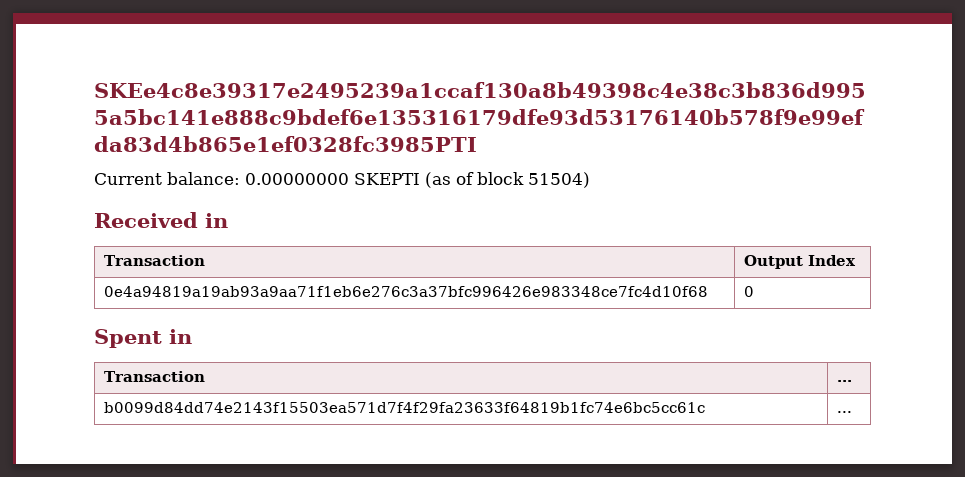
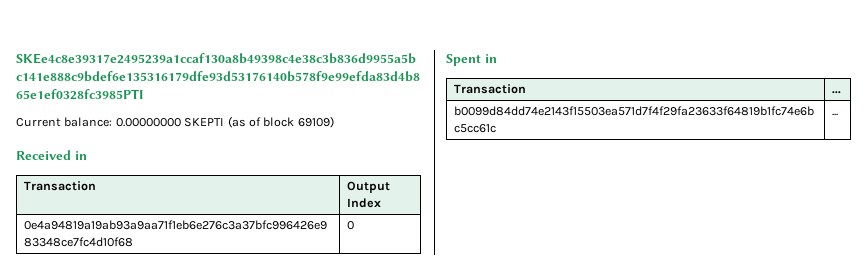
[528,172,590,188] 51504) -> [297,116,334,128] 69109)

